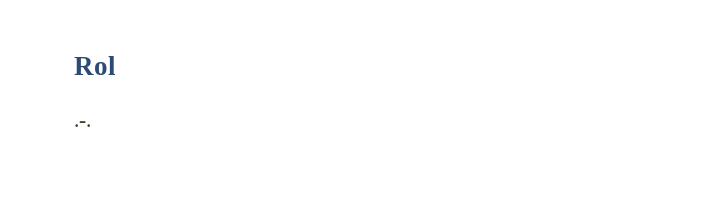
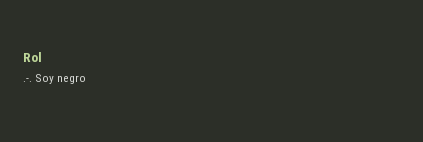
(91, 124) none -> [35,74,87,84] Soy negro

